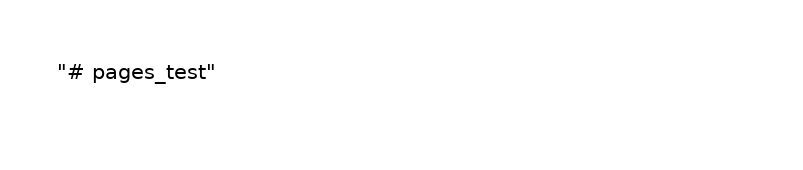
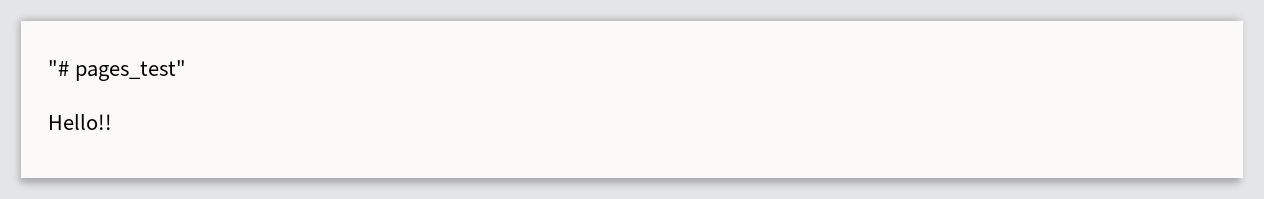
(216, 74) none -> [48,114,112,130] // Hello!!

